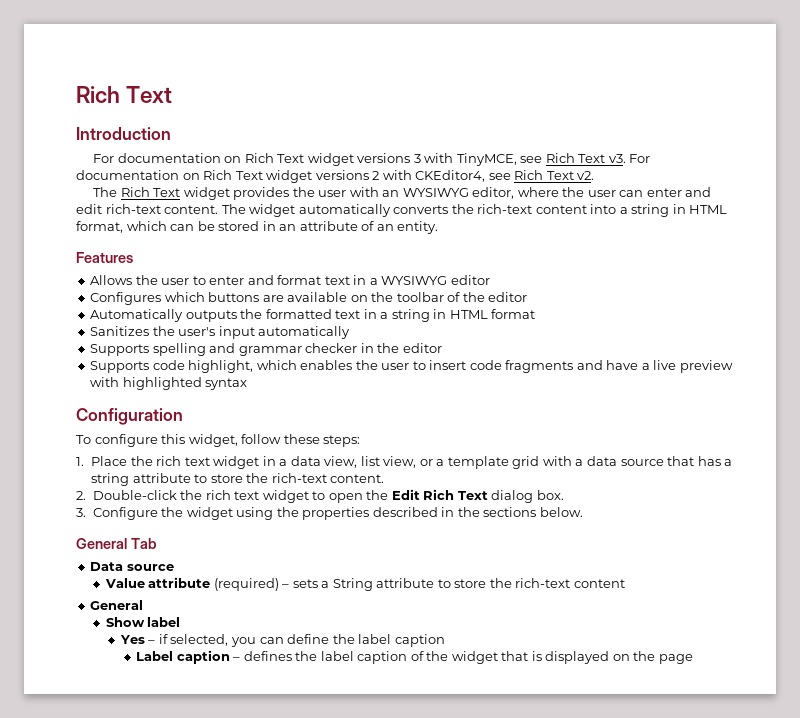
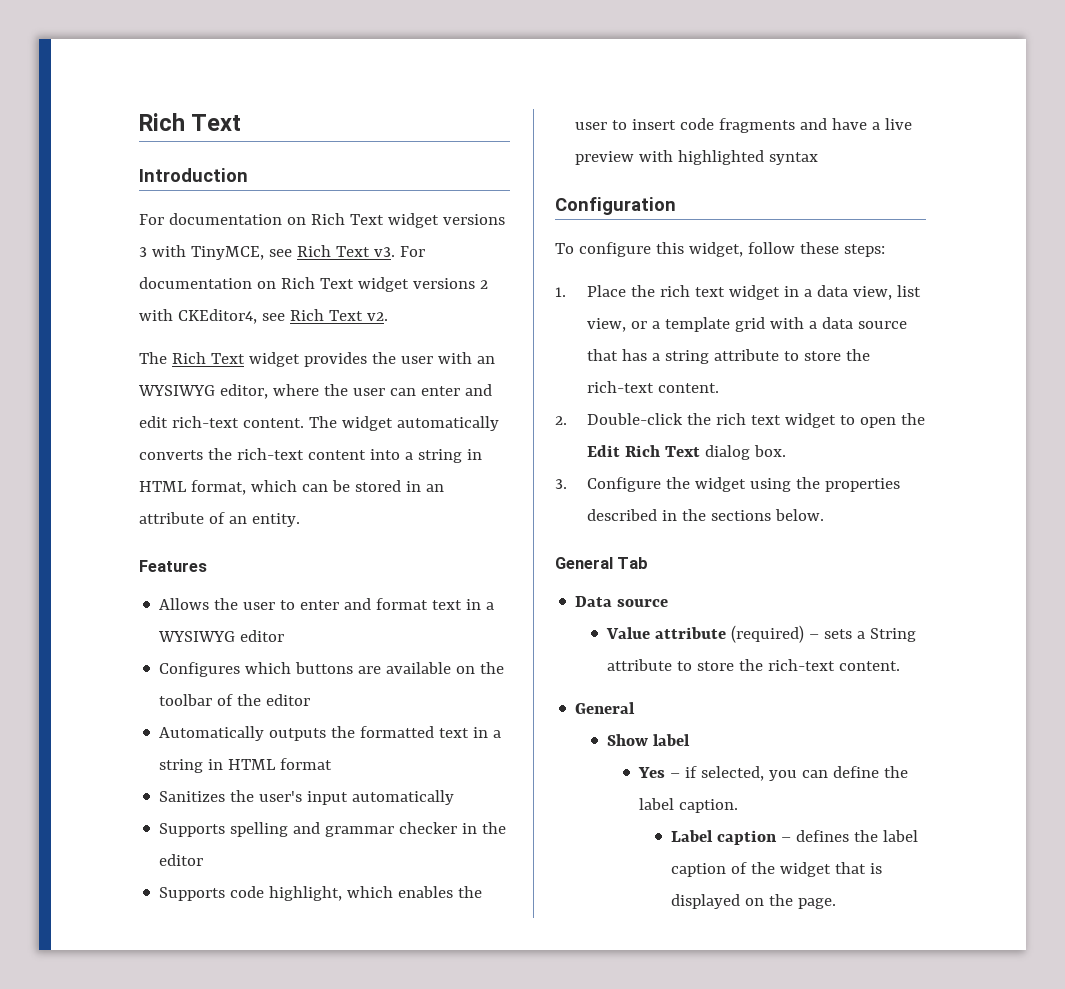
[573,579,625,588] content -> [839,661,901,671] content.
[394,634,445,647] caption -> [679,799,739,813] caption.
[658,654,693,664] page -> [798,898,837,909] page.

